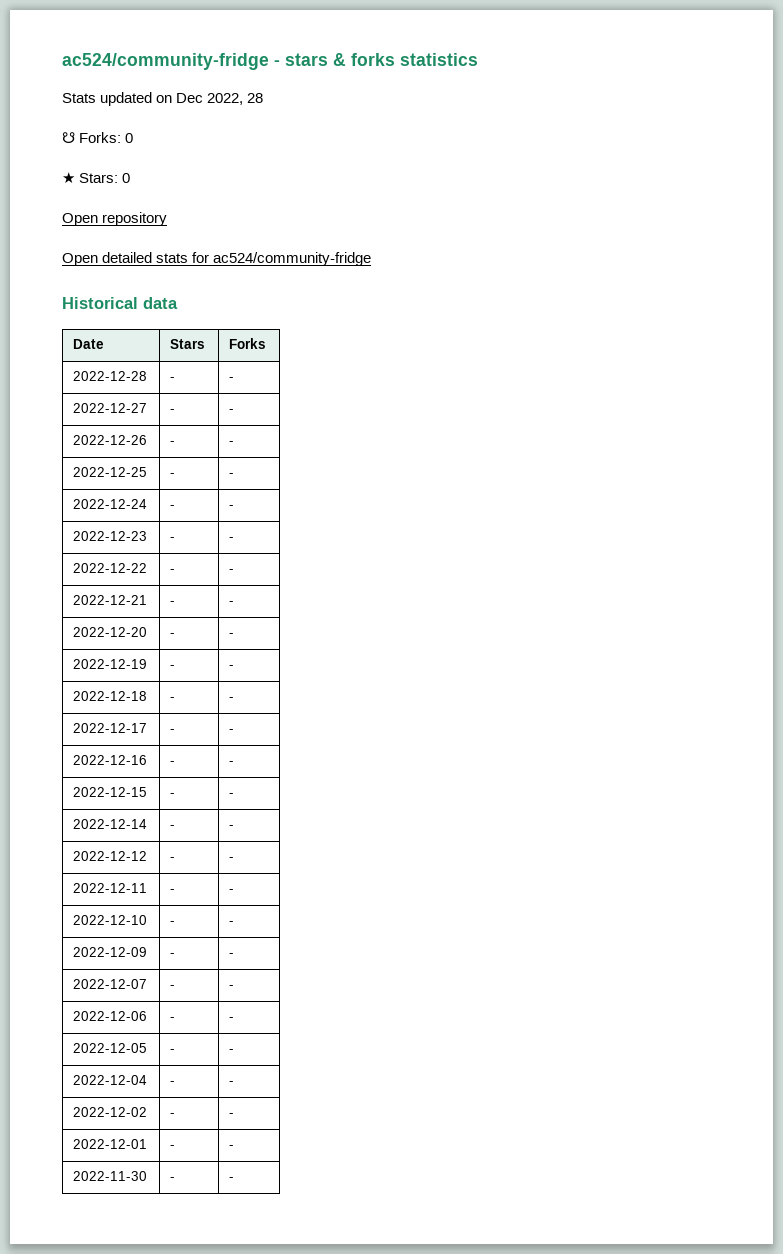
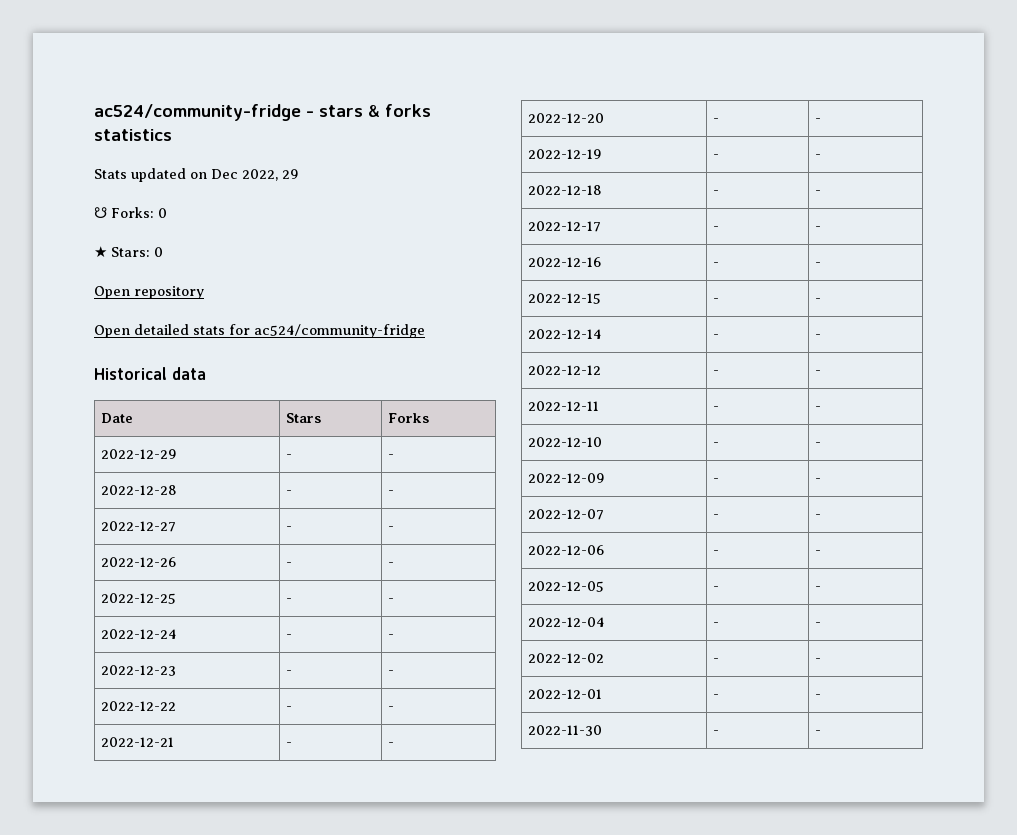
[247,93,264,103] 28 -> [282,169,299,179] 29
(267, 343) none -> [101,449,178,459] [286,454,293,459] [388,454,395,459] // 2022-12-29 | - | -

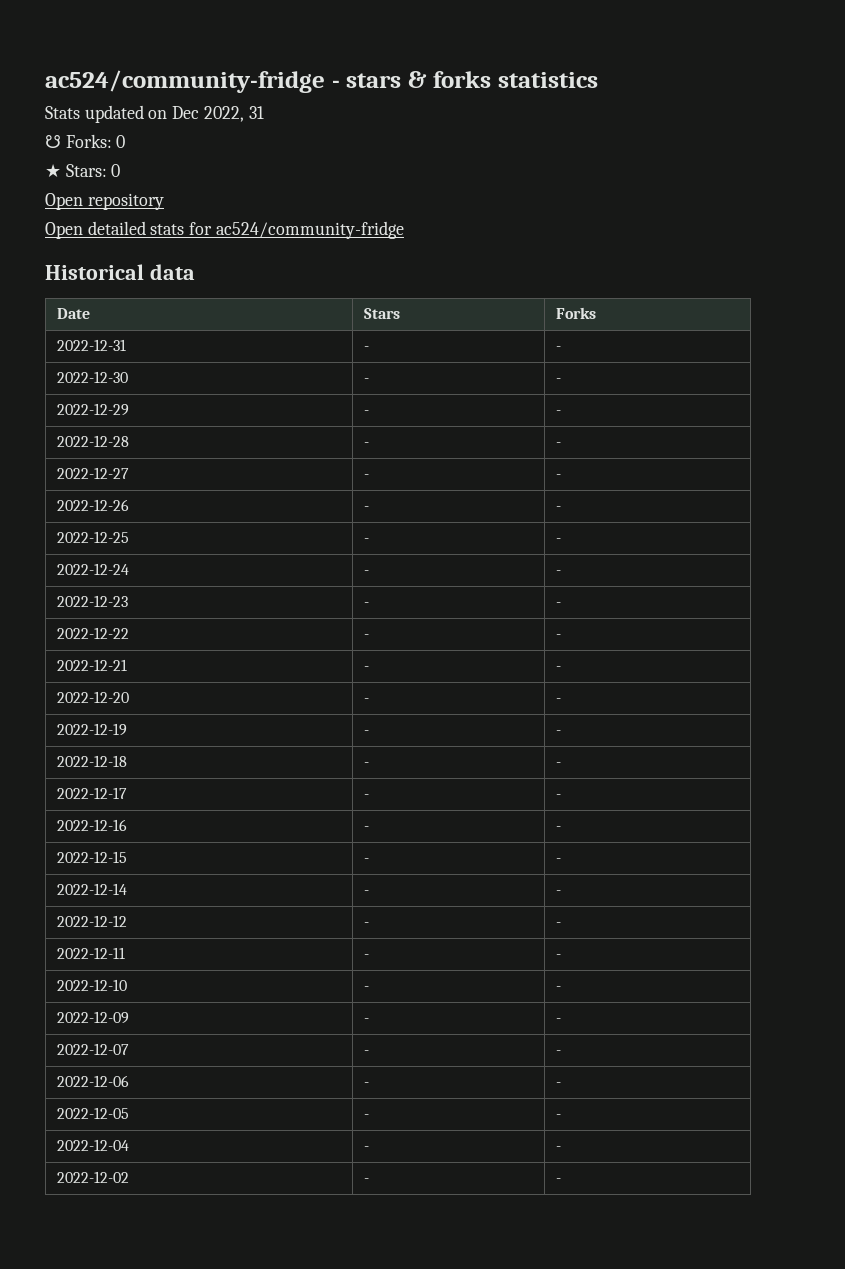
[282,169,299,179] 29 -> [248,106,264,119] 31
(430, 418) none -> [56,339,126,351] [363,346,369,351] [555,346,561,351] [56,371,128,383] [363,378,369,383] [555,378,561,383] // 2022-12-31 | - | - // 2022-12-30 | - | -
[528,689,603,699] [713,694,720,699] [815,694,822,699] [528,725,603,736] [713,730,720,735] [815,730,822,735] // 2022-12-01 | - | - // 2022-11-30 | - | - -> (561, 1180) none

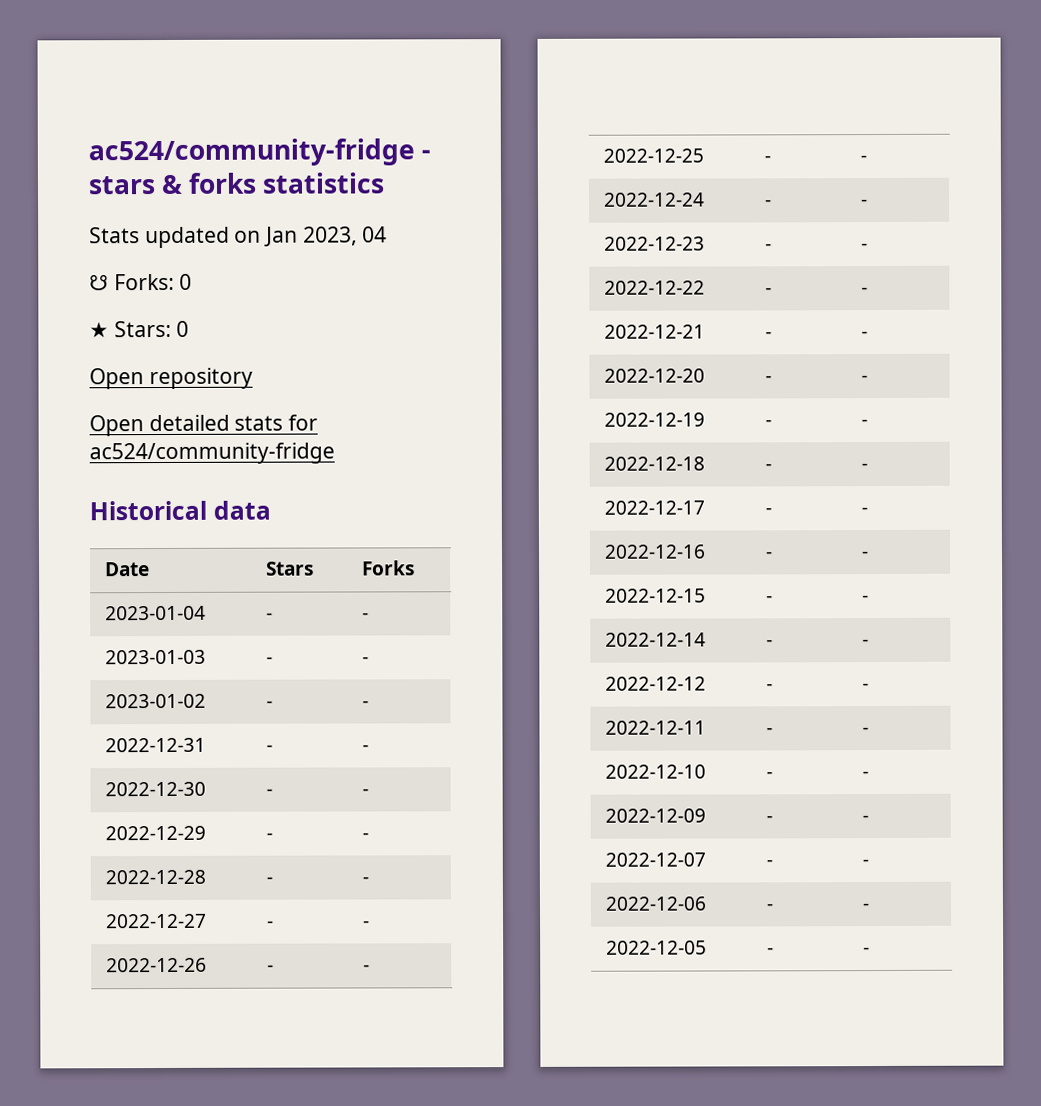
[172,106,264,122] Dec 2022, 31 -> [264,226,388,247] Jan 2023, 04
(596, 313) none -> [105,605,207,621] [266,612,274,620] [362,612,370,620] [105,649,207,665] [266,656,274,664] [362,656,370,664] [105,693,207,709] [266,700,274,708] [362,700,370,708] // 2023-01-04 | - | - // 2023-01-03 | - | - // 2023-01-02 | - | -
[56,1139,129,1151] [363,1146,369,1151] [555,1146,561,1151] [56,1171,129,1183] [363,1178,369,1183] [555,1178,561,1183] // 2022-12-04 | - | - // 2022-12-02 | - | - -> (871, 951) none

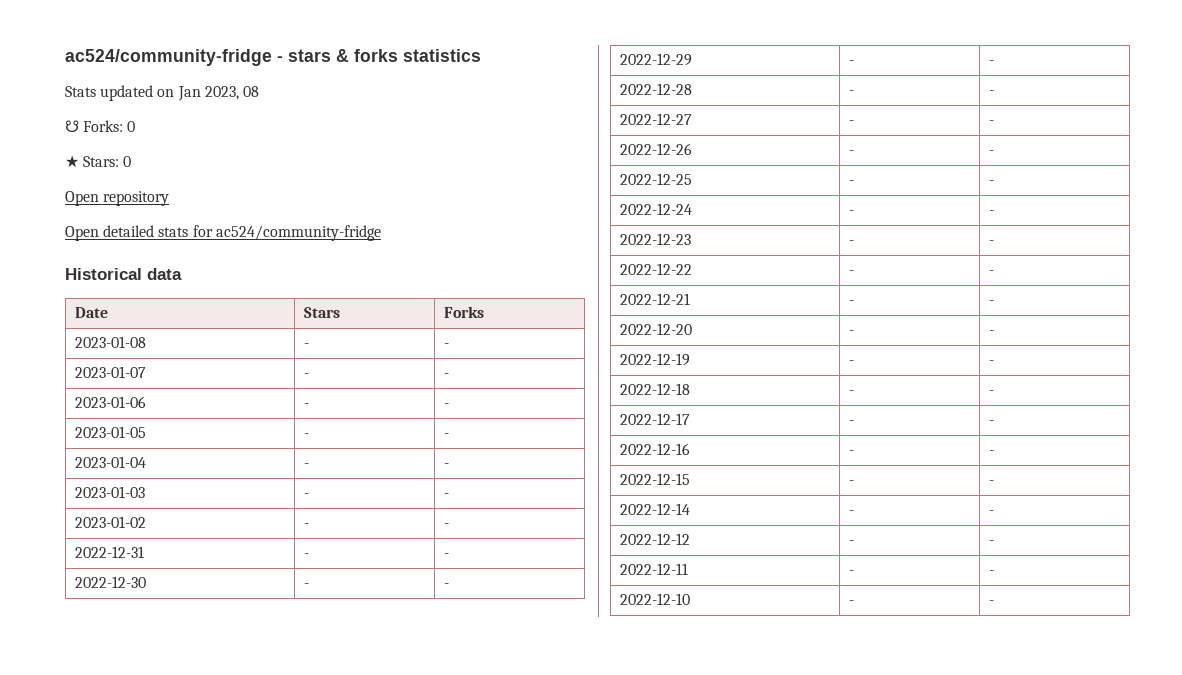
[362,226,388,243] 04 -> [242,86,259,97] 08
(416, 568) none -> [74,336,146,348] [303,343,309,348] [443,343,449,348] [74,366,146,378] [303,373,309,378] [443,373,449,378] [74,396,146,408] [303,403,309,408] [443,403,449,408] [74,426,146,438] [303,433,309,438] [443,433,449,438] // 2023-01-08 | - | - // 2023-01-07 | - | - // 2023-01-06 | - | - // 2023-01-05 | - | -
[605,808,707,823] [766,815,774,823] [862,815,870,823] [605,852,707,867] [766,859,774,867] [862,859,870,867] [605,896,707,911] [766,903,774,911] [862,903,870,911] [606,940,708,955] [767,947,775,955] [863,947,871,955] // 2022-12-09 | - | - // 2022-12-07 | - | - // 2022-12-06 | - | - // 2022-12-05 | - | - -> (994, 602) none

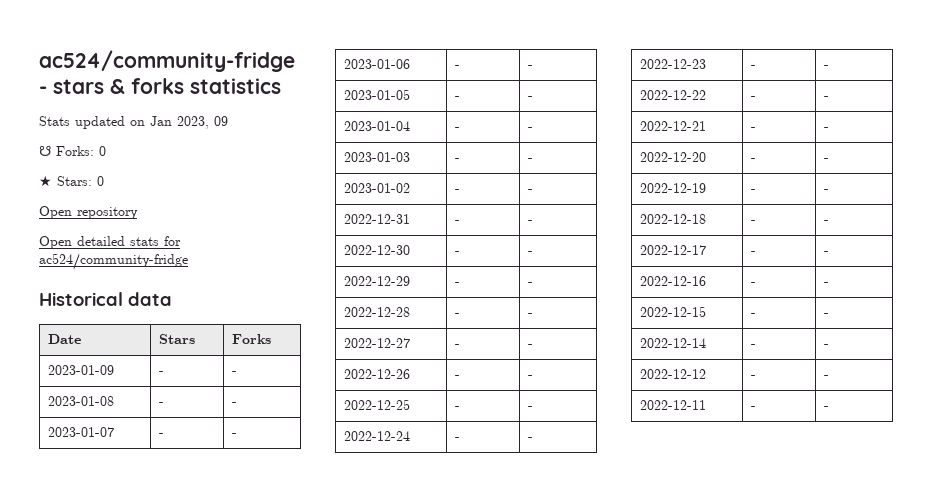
[242,86,259,97] 08 -> [214,116,228,126] 09
(484, 312) none -> [48,365,115,375] [159,371,165,375] [232,371,238,375] // 2023-01-09 | - | -
[619,593,690,605] [848,600,854,605] [988,600,994,605] // 2022-12-10 | - | - -> (830, 408) none

